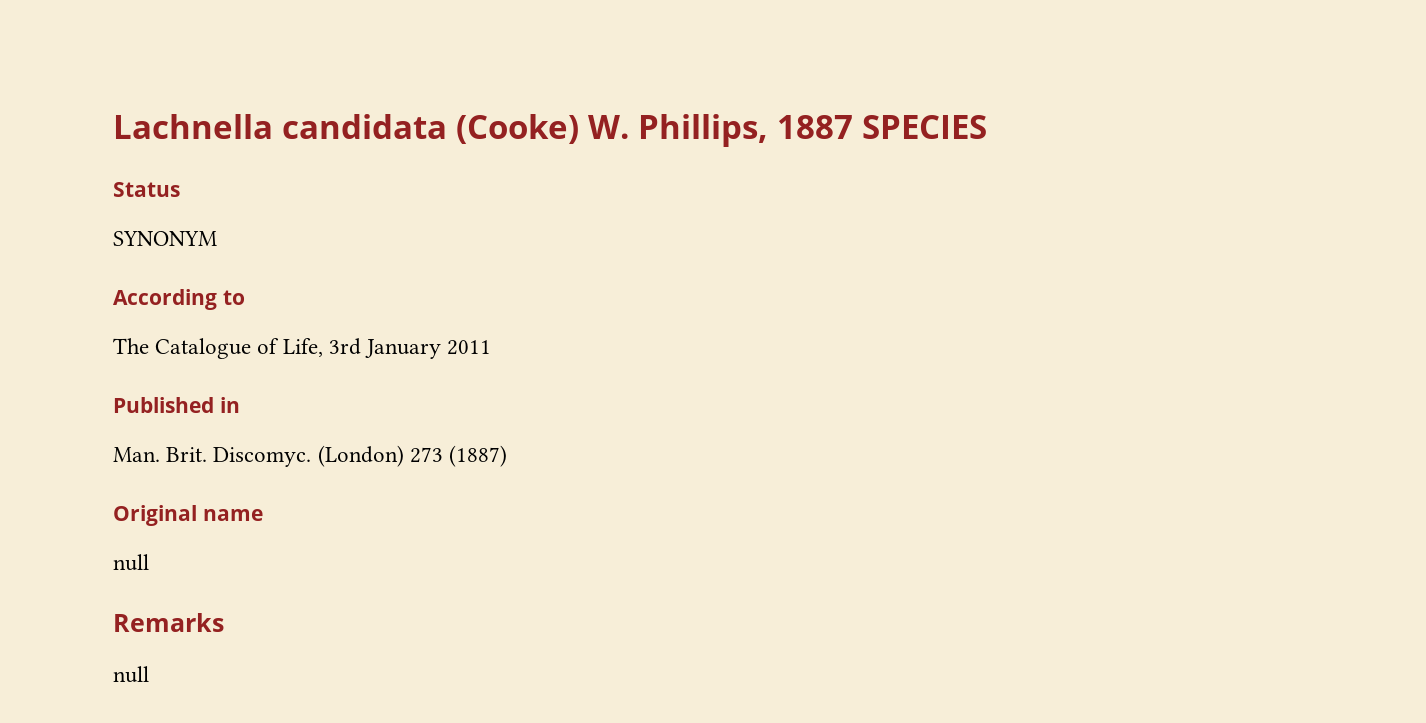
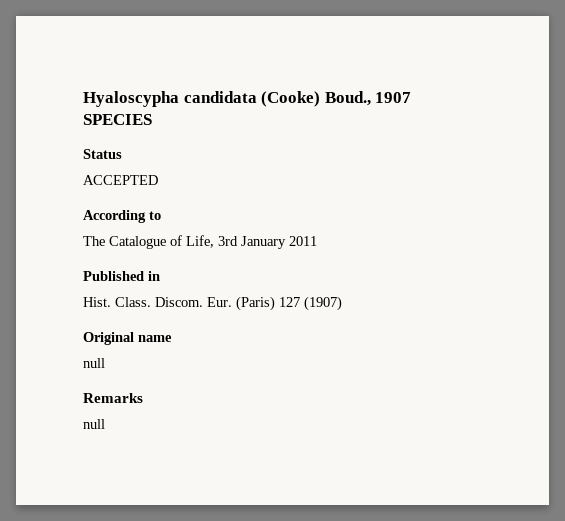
[113,114,273,139] Lachnella -> [83,91,179,107] Hyaloscypha
[587,114,853,147] W. Phillips, 1887 -> [324,91,412,106] Boud., 1907
[113,231,217,246] SYNONYM -> [83,175,158,185] ACCEPTED
[113,445,508,467] Man. Brit. Discomyc. (London) 273 (1887) -> [83,296,342,311] Hist. Class. Discom. Eur. (Paris) 127 (1907)

